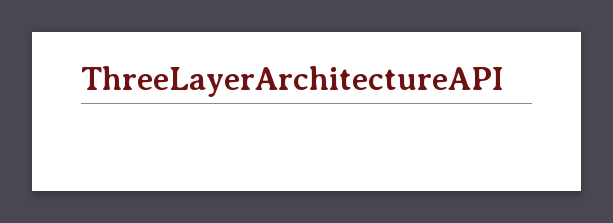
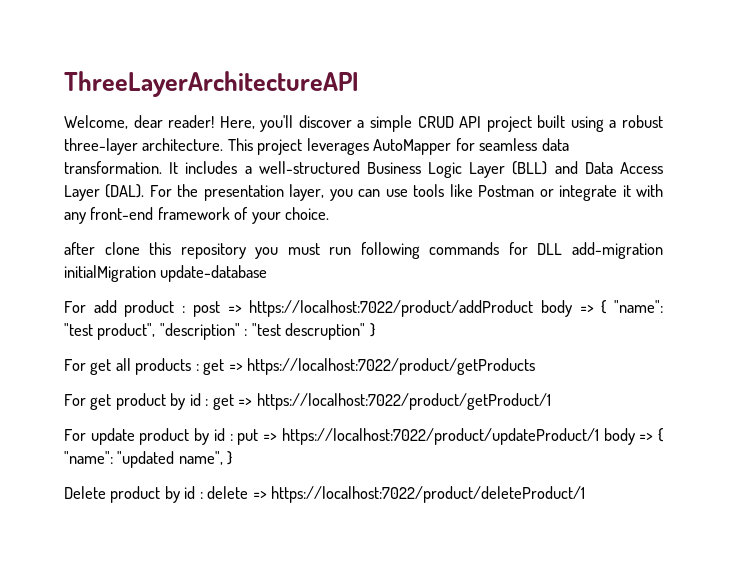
(504, 81) none -> [64,115,663,132] [64,138,569,155] [64,161,663,178] [64,184,664,201] [64,207,330,224] [64,242,664,259] [64,265,268,282] [64,300,664,317] [64,323,375,340] [64,358,536,375] [64,393,551,410] [64,428,664,445] [64,451,233,468] [64,486,586,503] // Welcome, dear reader! Here, you'll discover a simple CRUD API project built using a robust three-layer architecture. This project leverages AutoMapper for seamless data transformation. It includes a well-structured Business Logic Layer (BLL) and Data Access Layer (DAL). For the presentation layer, you can use tools like Postman or integrate it with any front-end framework of your choice. // after clone this repository you must run following commands for DLL add-migration initialMigration update-database // For add product : post => https://localhost:7022/product/addProduct body => { "name": "test product", "description" : "test descruption" } // For get all products : get => https://localhost:7022/product/getProducts // For get product by id : get => https://localhost:7022/product/getProduct/1 // For update product by id : put => https://localhost:7022/product/updateProduct/1 body => { "name": "updated name", } // Delete product by id : delete => https://localhost:7022/product/deleteProduct/1

